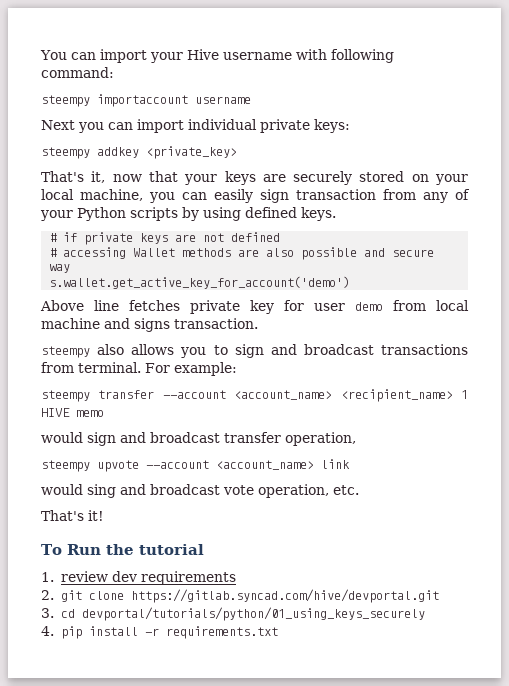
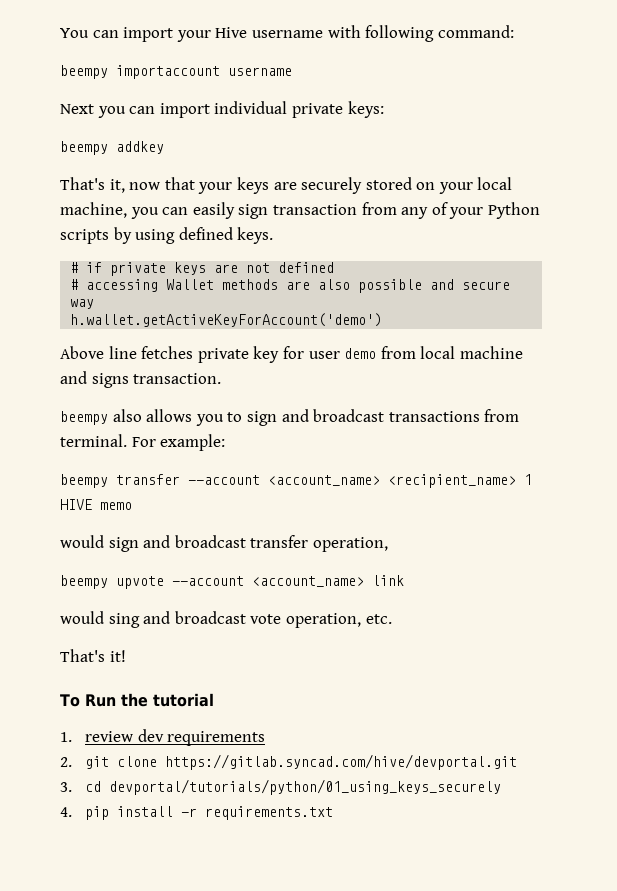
[41,95,90,107] steempy -> [60,65,108,79] beempy
[41,147,90,159] steempy -> [60,141,108,155] beempy
[146,146,237,159] <private_key> -> (164, 147) none
[49,276,351,289] s.wallet.get_active_key_for_account('demo') -> [70,313,383,327] h.wallet.getActiveKeyForAccount('demo')
[41,346,90,358] steempy -> [60,411,108,425] beempy
[41,390,90,402] steempy -> [60,474,108,488] beempy
[41,460,90,472] steempy -> [60,575,108,589] beempy

